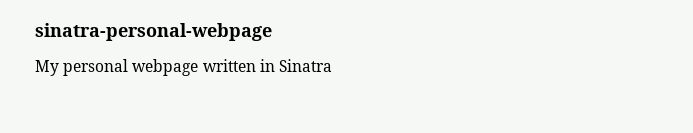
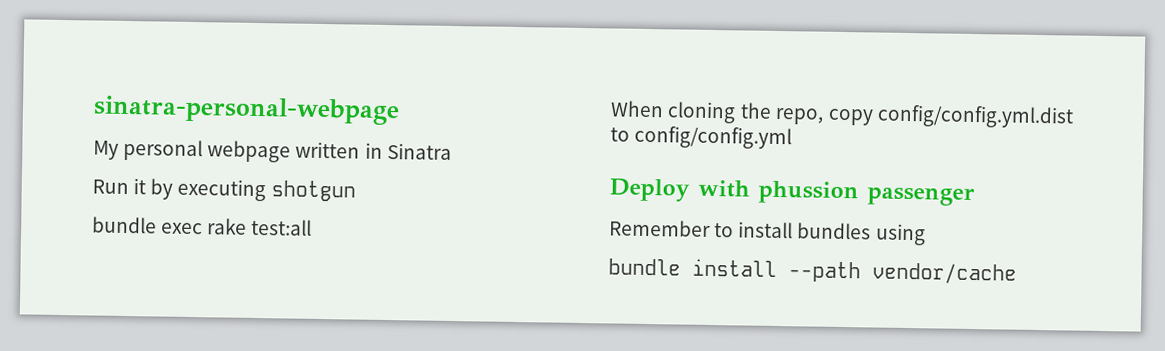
(332, 65) none -> [92,178,356,202] [92,216,313,236] [610,100,1074,129] [610,125,793,150] [609,178,975,207] [609,219,926,246] [608,258,1017,285] // Run it by executing shotgun // bundle exec rake test:all // When cloning the repo, copy config/config.yml.dist to config/config.yml // Deploy with phussion passenger // Remember to install bundles using // bundle install --path vendor/cache

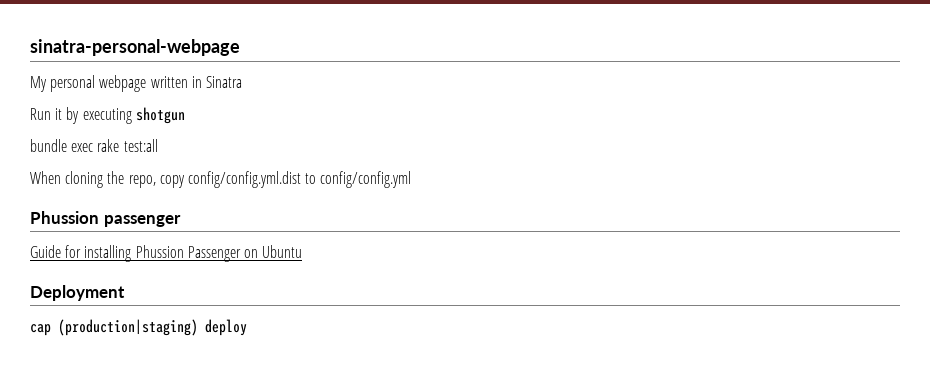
[609,178,975,207] [609,219,926,246] [608,258,1017,285] Deploy with phussion passenger // Remember to install bundles using // bundle install --path vendor/cache -> [30,211,181,227] [30,245,303,262] [30,285,125,301] [30,319,247,336] Phussion passenger // Guide for installing Phussion Passenger on Ubuntu // Deployment // cap (production|staging) deploy

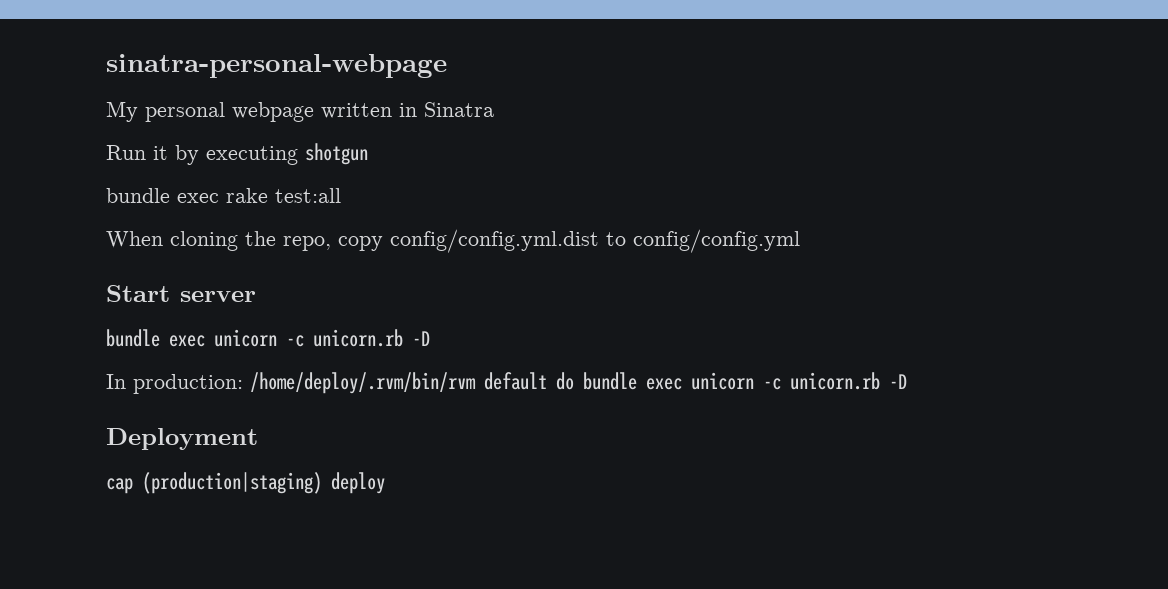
[30,211,181,227] [30,245,303,262] Phussion passenger // Guide for installing Phussion Passenger on Ubuntu -> [106,285,256,302] [106,329,430,347] [106,372,907,394] Start server // bundle exec unicorn -c unicorn.rb -D // In production: /home/deploy/.rvm/bin/rvm default do bundle exec unicorn -c unicorn.rb -D

